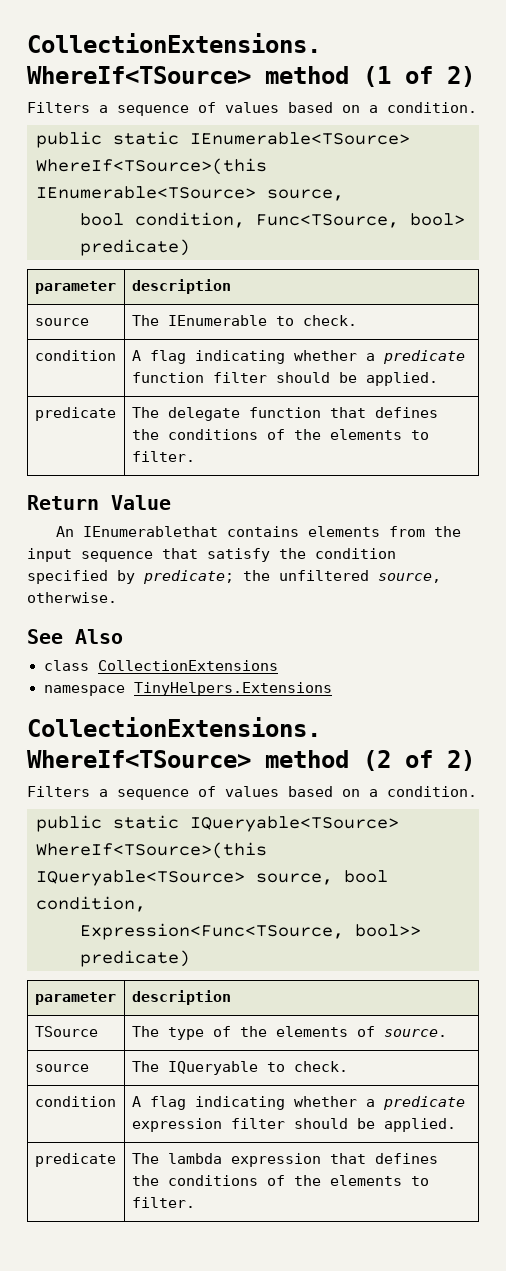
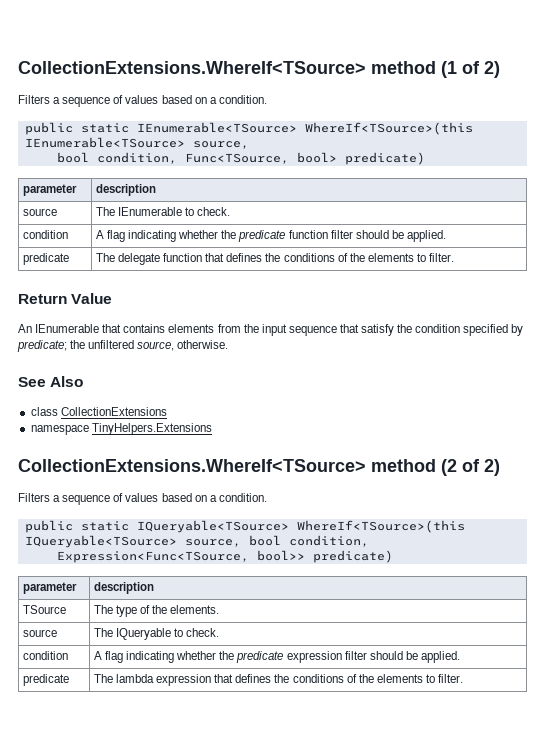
[365,353,375,361] a -> [221,230,237,239] the
[82,526,218,537] IEnumerablethat -> [35,324,122,333] IEnumerable that
[275,1026,447,1037] elements of source. -> [170,605,220,614] elements.
[365,1099,375,1107] a -> [219,651,235,660] the

